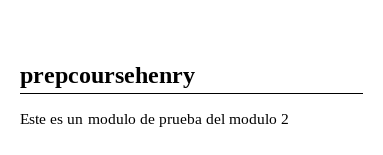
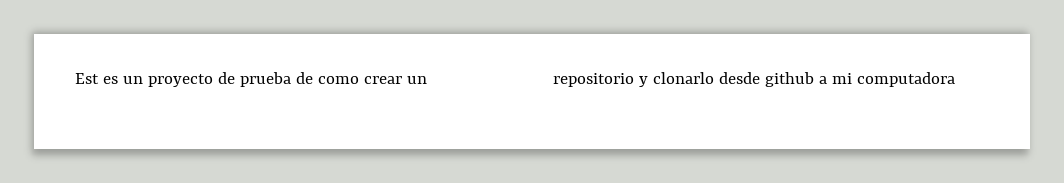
[20,67,195,88] [20,114,46,124] prepcoursehenry // Este -> [75,73,99,84] Est
[87,114,136,124] modulo -> [147,74,213,87] proyecto
[206,114,290,124] del modulo 2 -> [295,72,955,87] de como crear un repositorio y clonarlo desde github a mi computadora

